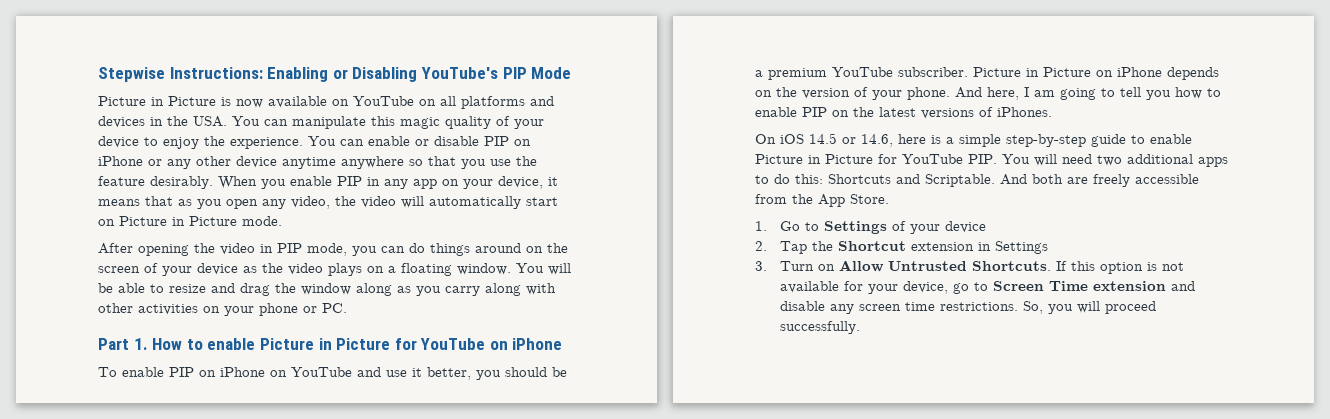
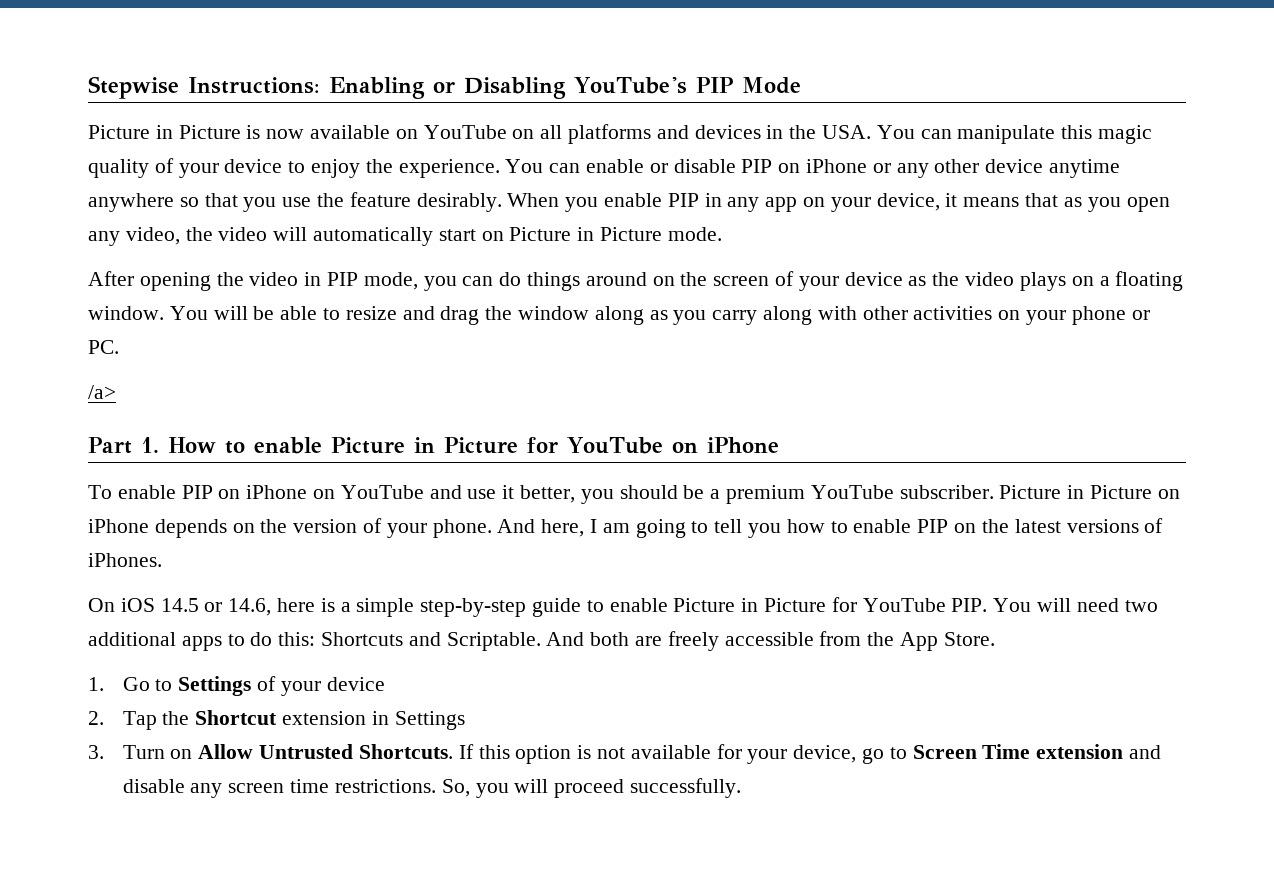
(347, 308) none -> [88,385,116,399] // /a>

